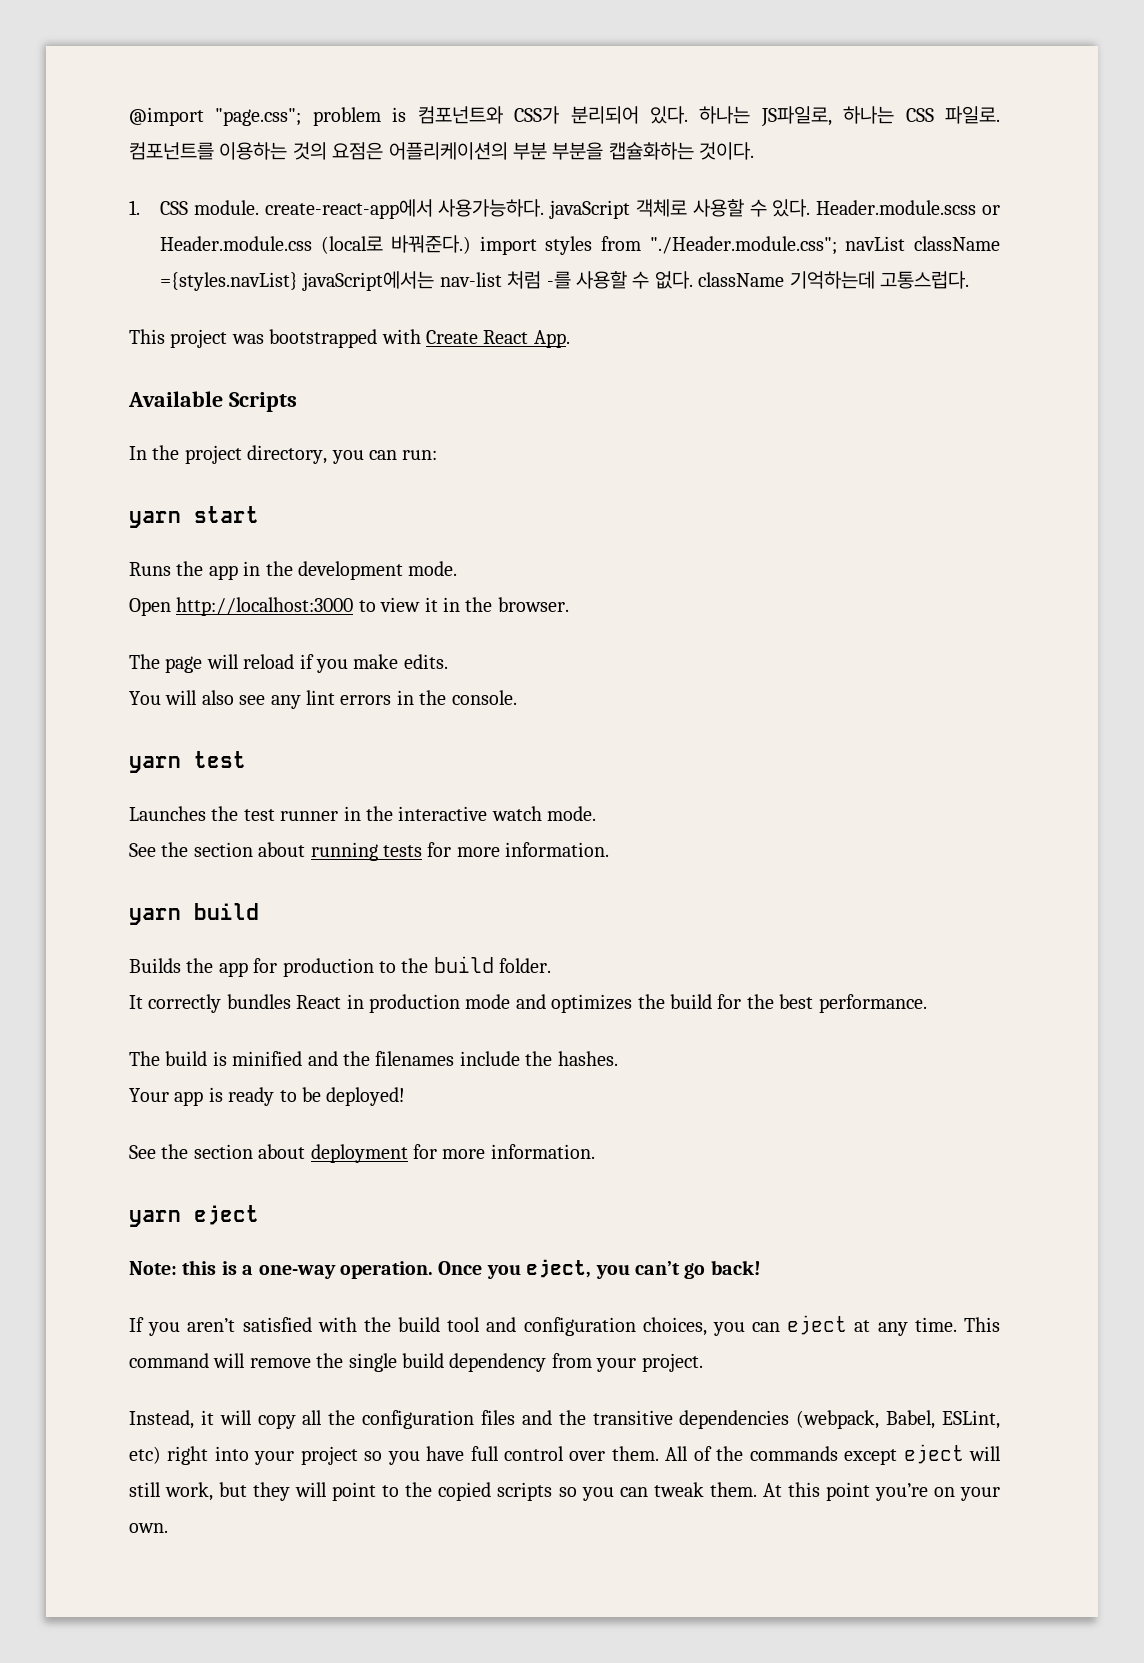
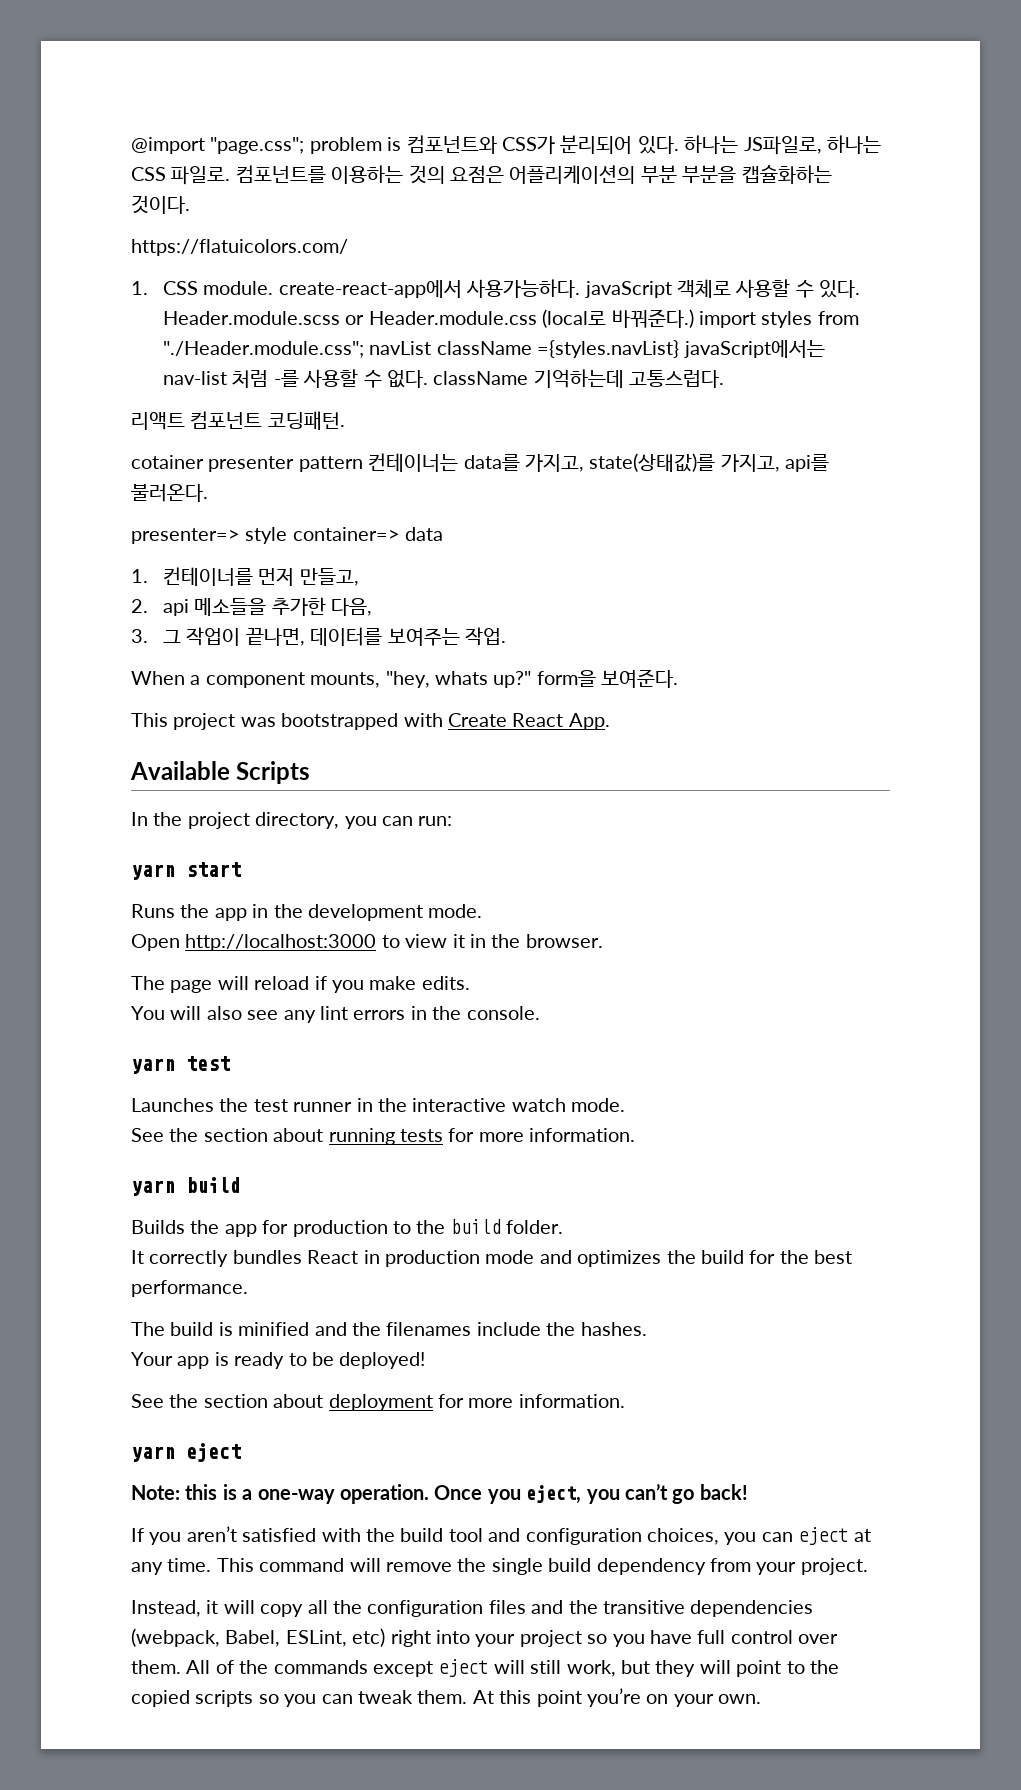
(755, 151) none -> [131,239,348,256] // https://flatuicolors.com/
(969, 280) none -> [131,411,345,430] [131,453,830,472] [131,484,208,502] [131,527,444,544] [131,567,359,586] [131,597,373,616] [131,627,507,646] [131,669,679,688] // 리액트 컴포넌트 코딩패턴. // cotainer presenter pattern 컨테이너는 data를 가지고, state(상태값)를 가지고, api를 불러온다. // presenter=> style container=> data // 1. 컨테이너를 먼저 만들고, // 2. api 메소들을 추가한 다음, // 3. 그 작업이 끝나면, 데이터를 보여주는 작업. // When a component mounts, "hey, whats up?" form을 보여준다.

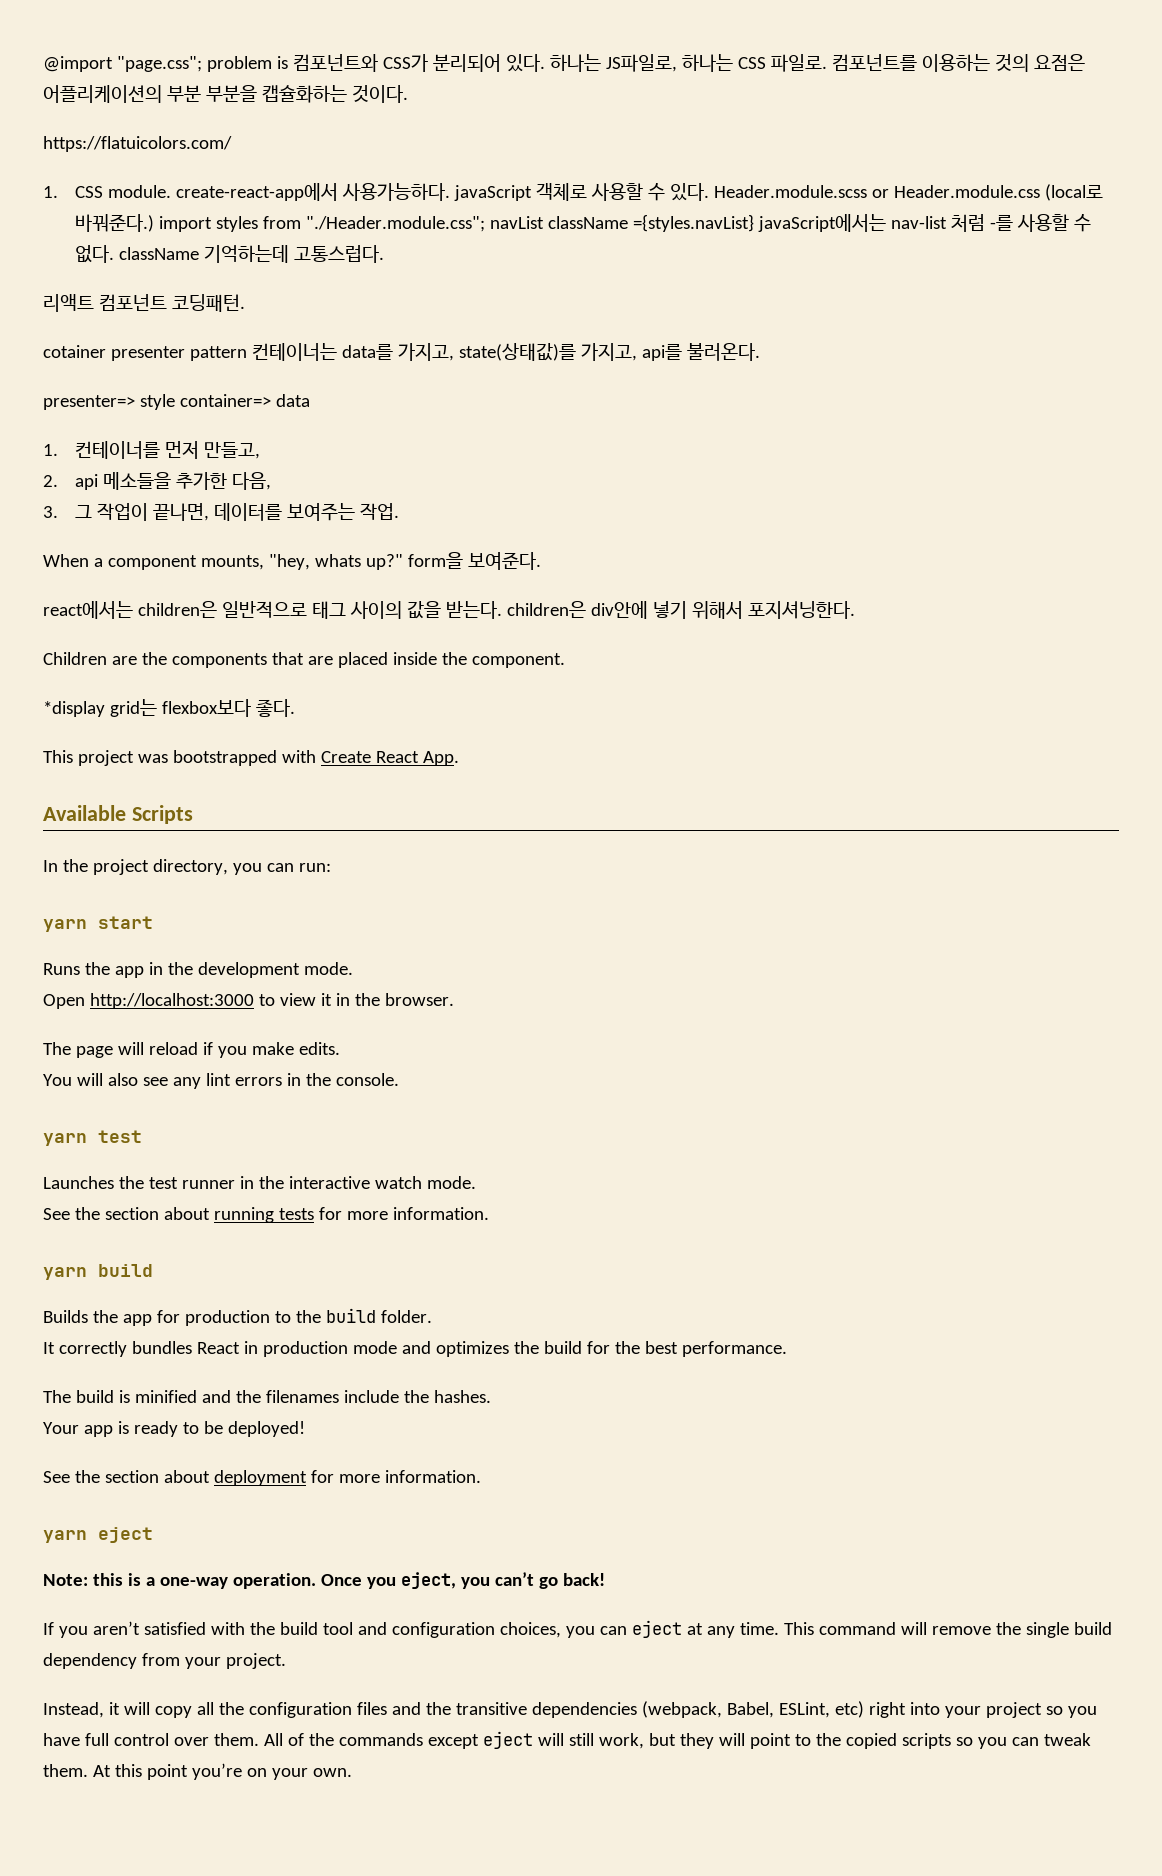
(679, 678) none -> [43,601,855,619] [43,652,565,668] [43,699,295,717] // react에서는 children은 일반적으로 태그 사이의 값을 받는다. children은 div안에 넣기 위해서 포지셔닝한다. // Children are the components that are placed inside the component. // *display grid는 flexbox보다 좋다.

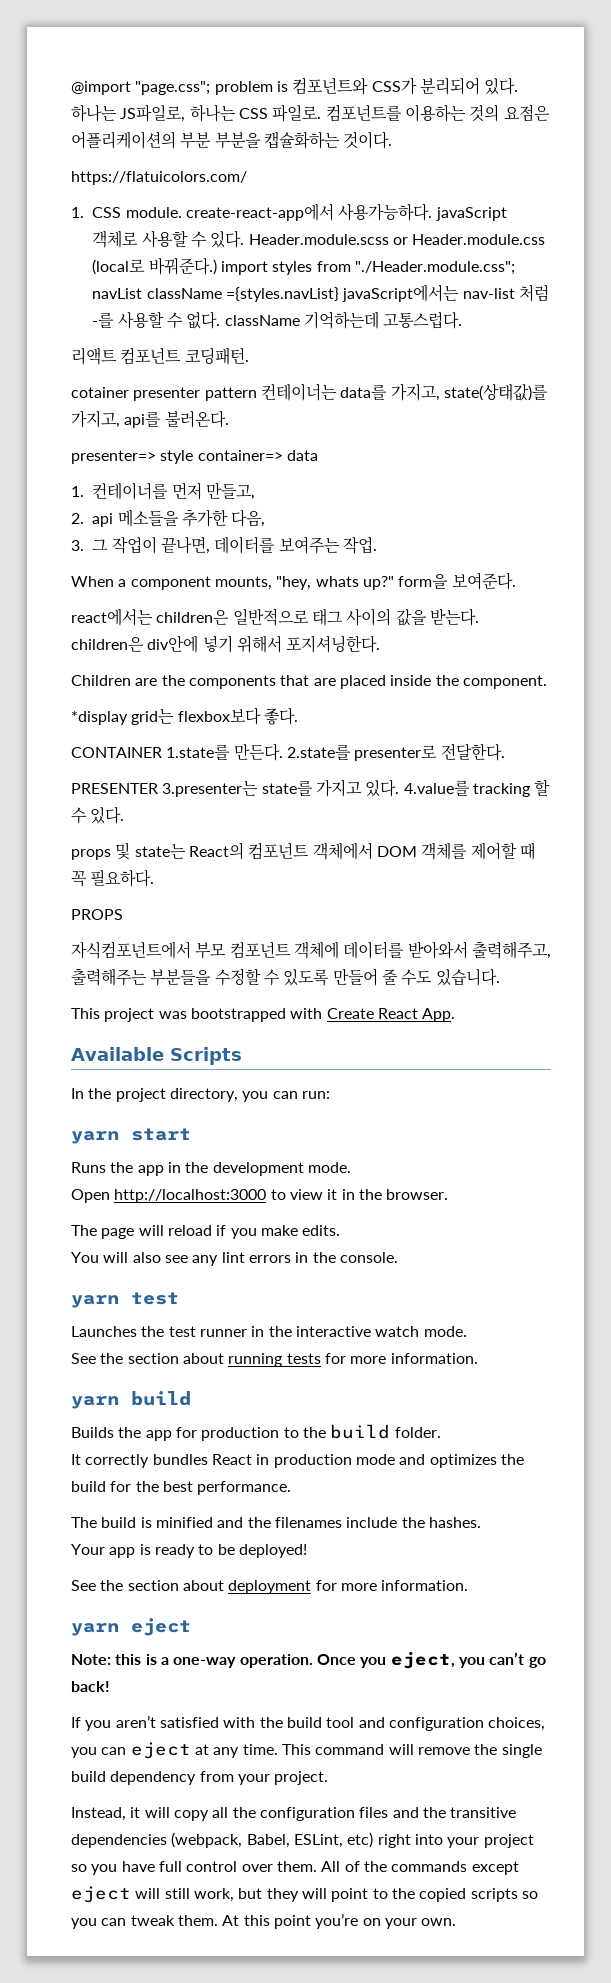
(295, 708) none -> [71,743,505,761] [71,779,551,797] [71,806,125,824] [71,842,535,860] [71,869,155,887] [71,909,123,920] [71,941,551,959] [71,968,500,986] // CONTAINER 1.state를 만든다. 2.state를 presenter로 전달한다. // PRESENTER 3.presenter는 state를 가지고 있다. 4.value를 tracking 할 수 있다. // props 및 state는 React의 컴포넌트 객체에서 DOM 객체를 제어할 때 꼭 필요하다. // PROPS // 자식컴포넌트에서 부모 컴포넌트 객체에 데이터를 받아와서 출력해주고, 출력해주는 부분들을 수정할 수 있도록 만들어 줄 수도 있습니다.

